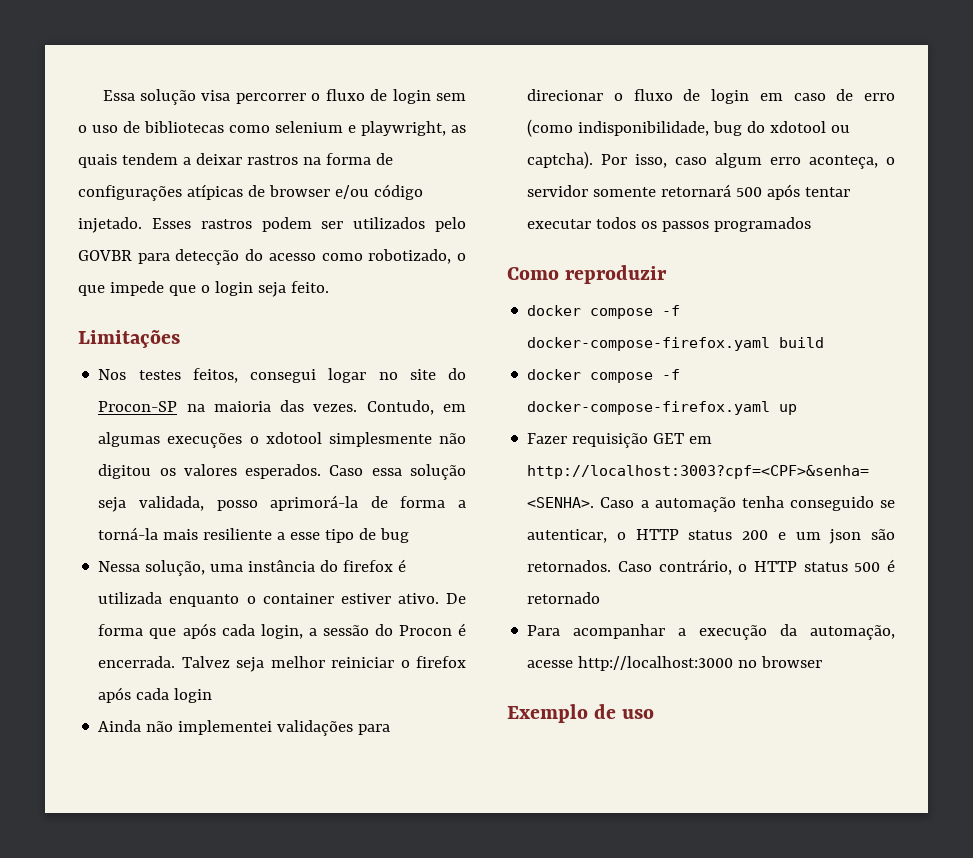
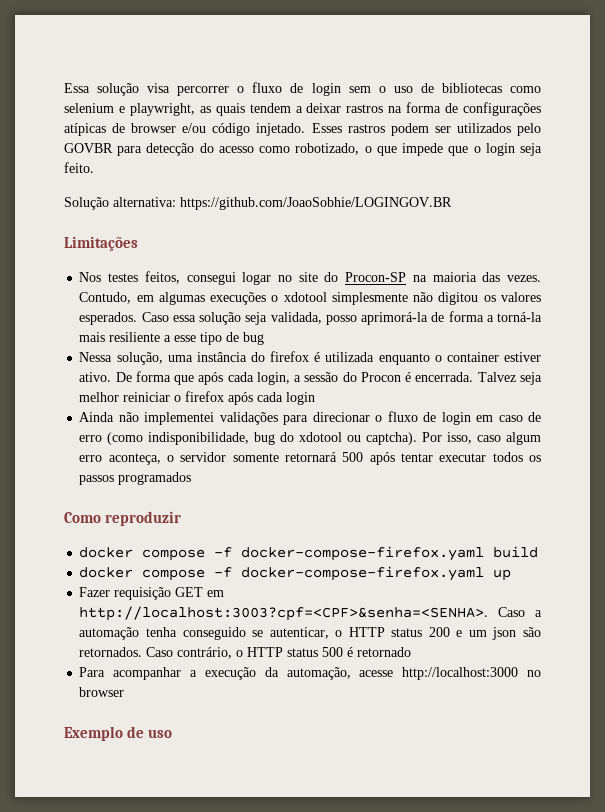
(329, 287) none -> [64,197,452,210] // Solução alternativa: https://github.com/JoaoSobhie/LOGINGOV.BR

